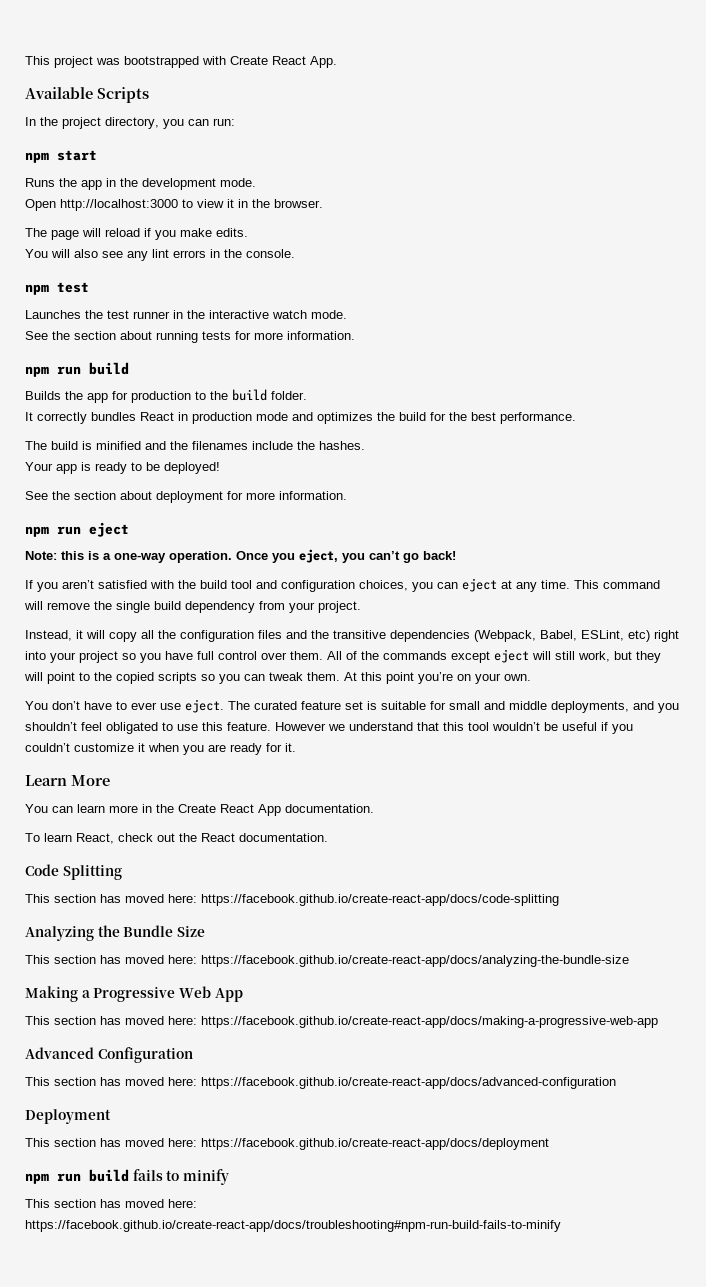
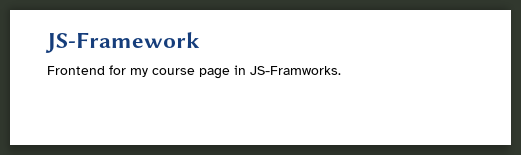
[25,56,337,68] [25,87,149,103] [25,117,235,129] [25,150,97,163] [25,178,256,190] [25,199,323,211] [25,228,248,240] [25,249,295,261] [25,282,89,295] [25,310,347,319] [25,331,355,343] [25,362,129,377] [25,389,307,403] [25,412,576,424] [25,441,365,450] [25,462,220,474] [25,491,347,503] [25,522,129,537] [25,549,456,563] [25,578,660,592] [24,601,361,613] [25,630,679,642] [25,649,661,663] [24,672,531,684] [25,699,679,713] [25,722,633,734] [25,743,296,755] [25,775,110,786] [25,804,374,816] [25,833,328,844] [25,864,122,880] [25,894,559,906] [25,925,205,941] [25,955,629,967] [25,986,243,1002] [25,1016,658,1028] [25,1047,193,1063] [25,1077,616,1089] [25,1109,111,1124] [25,1138,549,1150] [25,1169,229,1185] [25,1199,197,1208] [25,1220,561,1232] This project was bootstrapped with Create React App. // Available Scripts // In the project directory, you can run: // npm start // Runs the app in the development mode. // Open http://localhost:3000 to view it in the browser. // The page will reload if you make edits. // You will also see any lint errors in the console. // npm test // Launches the test runner in the interactive watch mode. // See the section about running tests for more information. // npm run build // Builds the app for production to the build folder. // It correctly bundles React in production mode and optimizes the build for the best performance. // The build is minified and the filenames include the hashes. // Your app is ready to be deployed! // See the section about deployment for more information. // npm run eject // Note: this is a one-way operation. Once you eject, you can’t go back! // If you aren’t satisfied with the build tool and configuration choices, you can eject at any time. This command will remove the single build dependency from your project. // Instead, it will copy all the configuration files and the transitive dependencies (Webpack, Babel, ESLint, etc) right into your project so you have full control over them. All of the commands except eject will still work, but they will point to the copied scripts so you can tweak them. At this point you’re on your own. // You don’t have to ever use eject. The curated feature set is suitable for small and middle deployments, and you shouldn’t feel obligated to use this feature. However we understand that this tool wouldn’t be useful if you couldn’t customize it when you are ready for it. // Learn More // You can learn more in the Create React App documentation. // To learn React, check out the React documentation. // Code Splitting // This section has moved here: https://facebook.github.io/create-react-app/docs/code-splitting // Analyzing the Bundle Size // This section has moved here: https://facebook.github.io/create-react-app/docs/analyzing-the-bundle-size // Making a Progressive Web App // This section has moved here: https://facebook.github.io/create-react-app/docs/making-a-progressive-web-app // Advanced Configuration // This section has moved here: https://facebook.github.io/create-react-app/docs/advanced-configuration // Deployment // This section has moved here: https://facebook.github.io/create-react-app/docs/deployment // npm run build fails to minify // This section has moved here: https://facebook.github.io/create-react-app/docs/troubleshooting#npm-run-build-fails-to-minify -> [45,32,200,53] [47,65,341,79] JS-Framework // Frontend for my course page in JS-Framworks.

